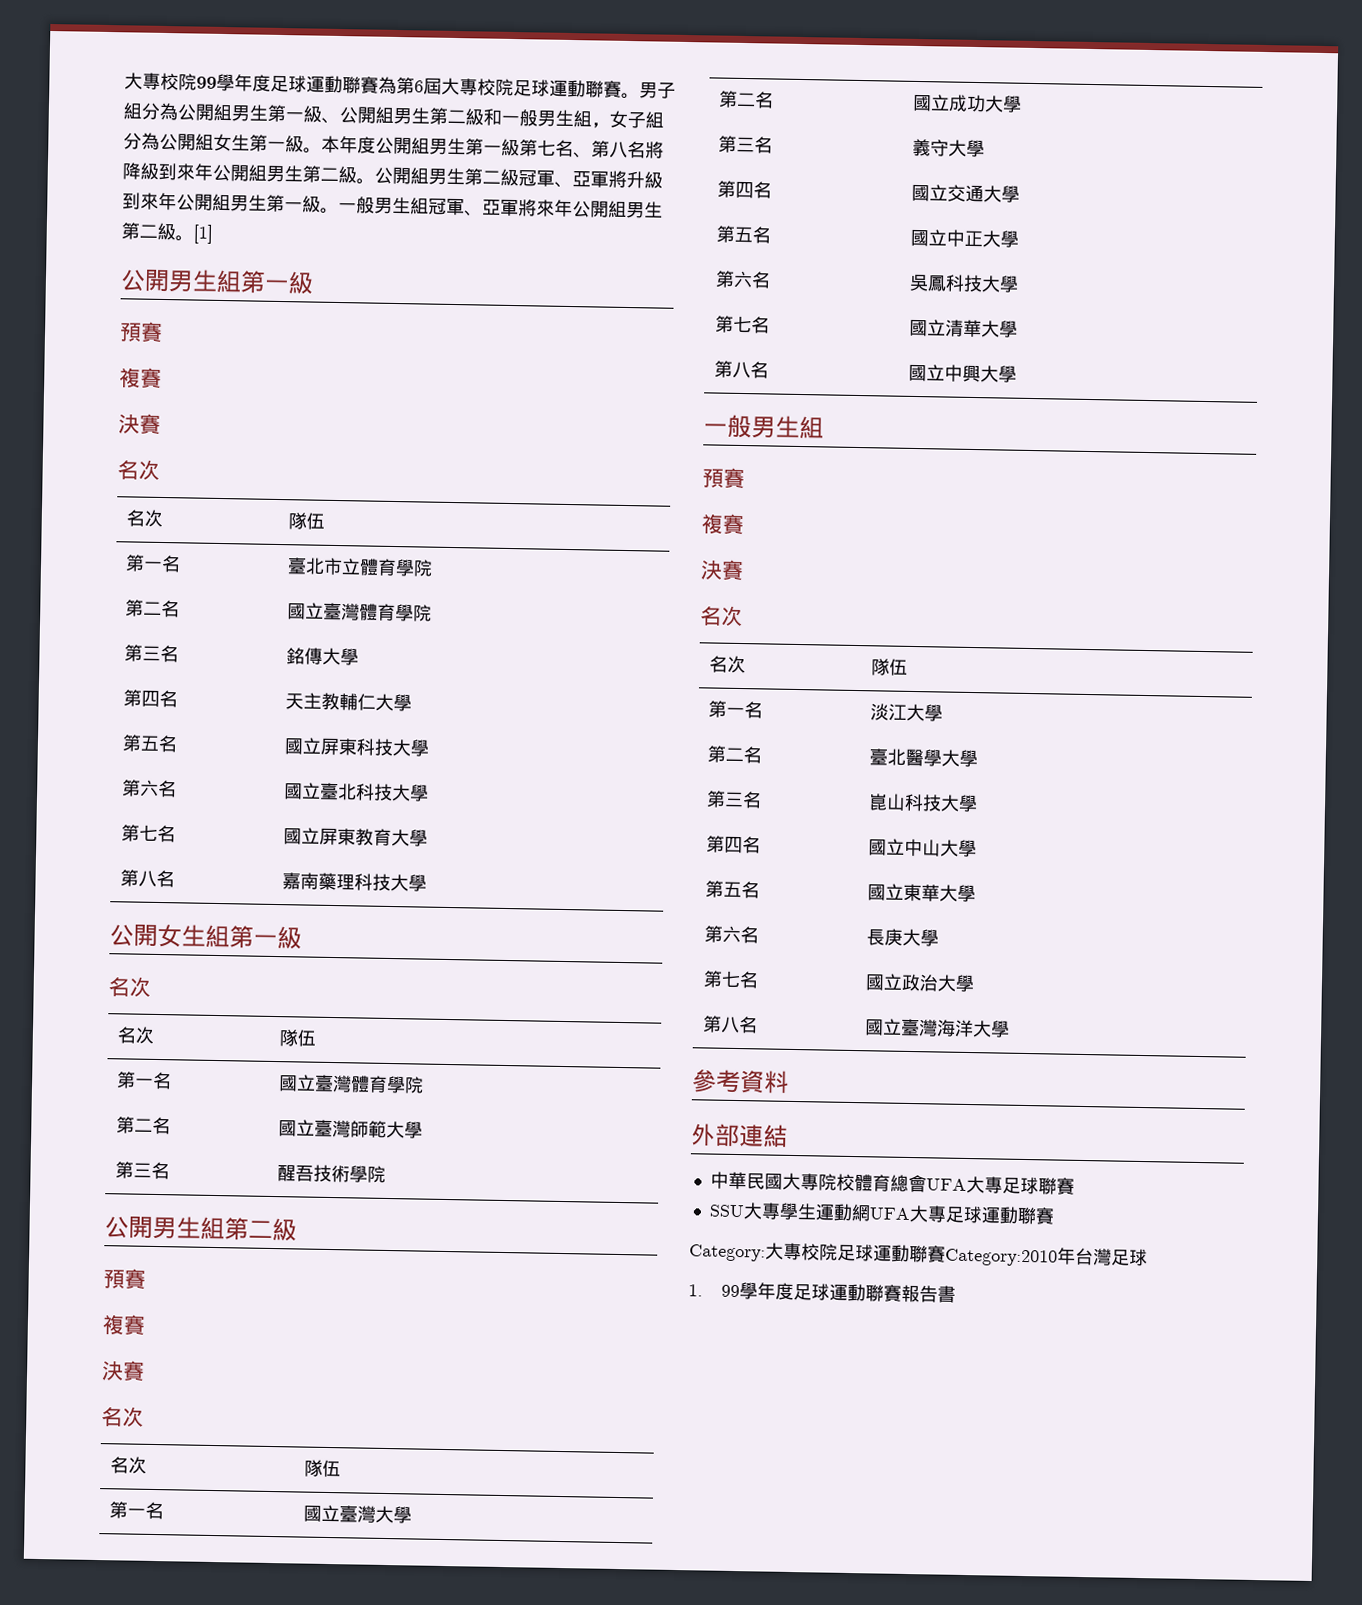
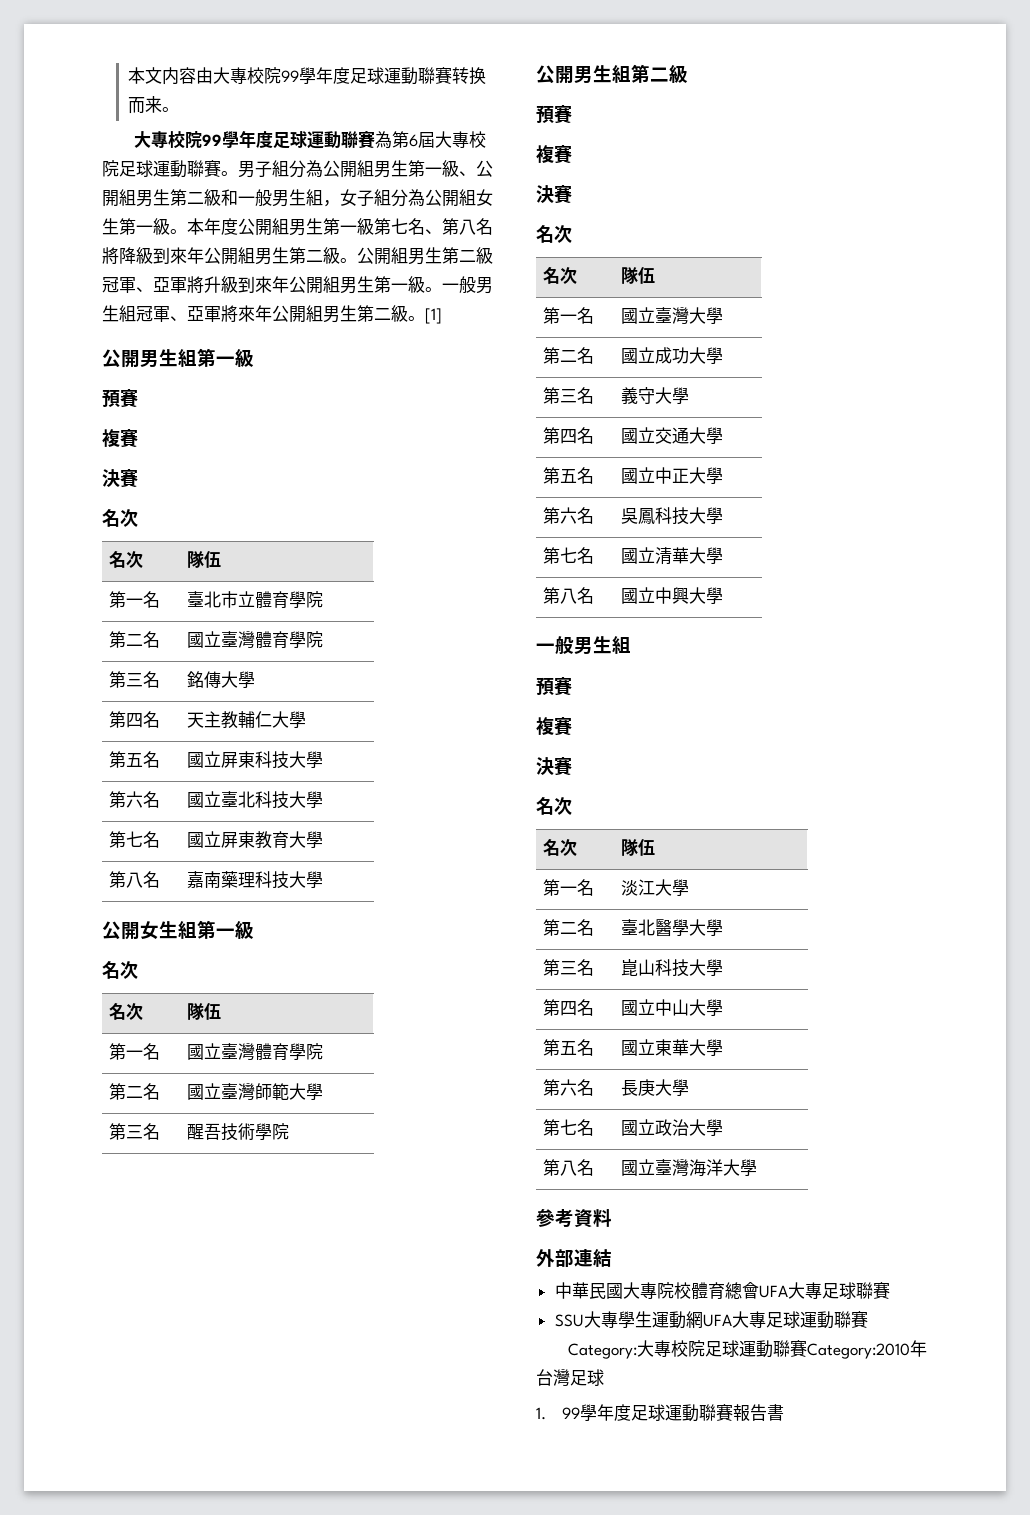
(124, 81) none -> [128,67,487,85] [128,96,180,114] 本文内容由大專校院99學年度足球運動聯賽转换而来。 //

